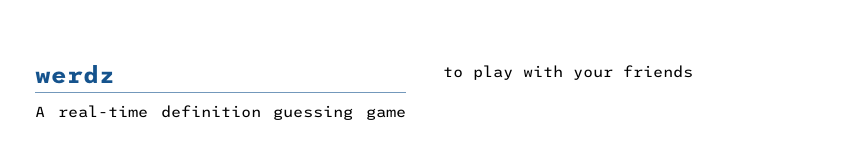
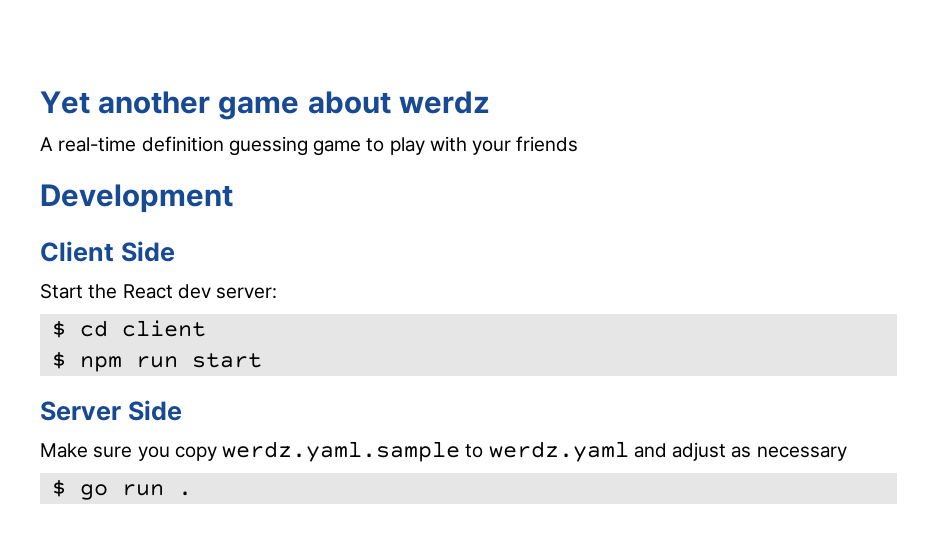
(35, 74) none -> [40,91,391,120] Yet another game about
(693, 71) none -> [40,184,233,213] [40,241,176,262] [40,284,278,299] [51,320,206,338] [51,351,262,372] [40,400,183,421] [40,441,847,462] [51,479,192,500] // Development // Client Side // Start the React dev server: // $ cd client // $ npm run start // Server Side // Make sure you copy werdz.yaml.sample to werdz.yaml and adjust as necessary // $ go run .

